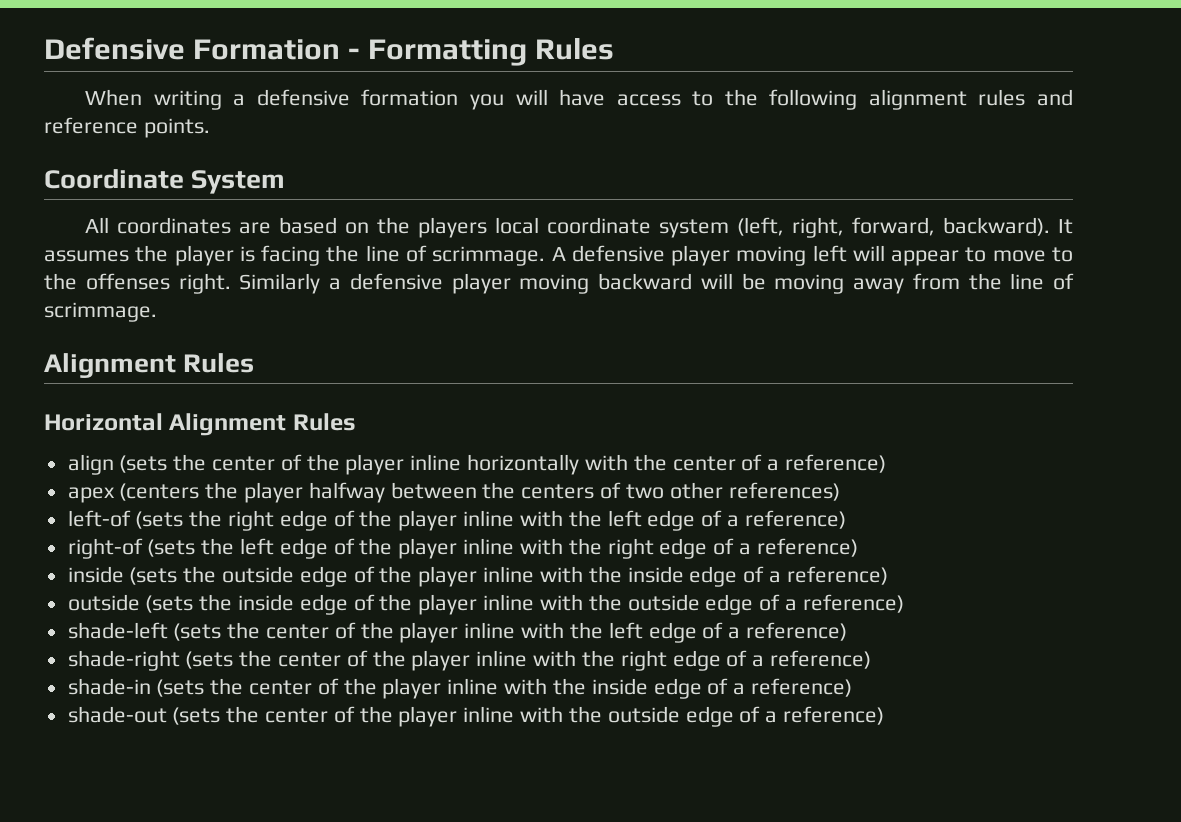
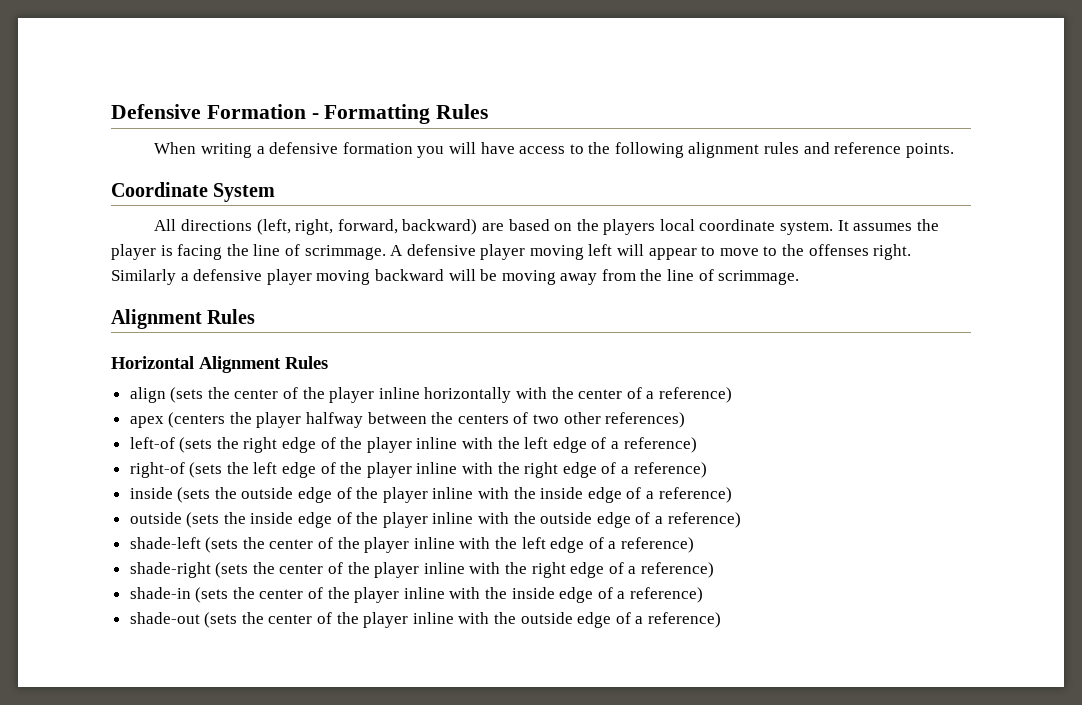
[117,217,232,234] coordinates -> [180,219,478,235] directions (left, right, forward, backward)
[659,217,1051,238] system (left, right, forward, backward). -> [780,221,834,235] system.

